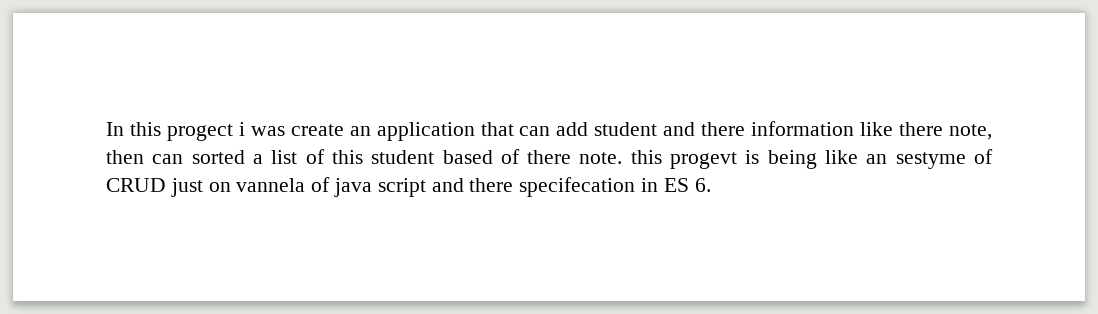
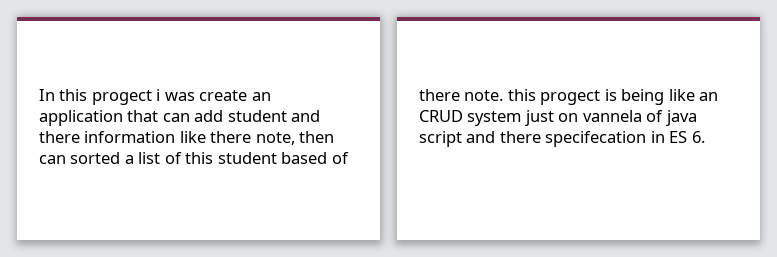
[670,152,738,169] progevt -> [540,90,601,105] progect
[895,149,993,169] [106,178,166,192] sestyme of CRUD -> [419,110,522,126] CRUD system

